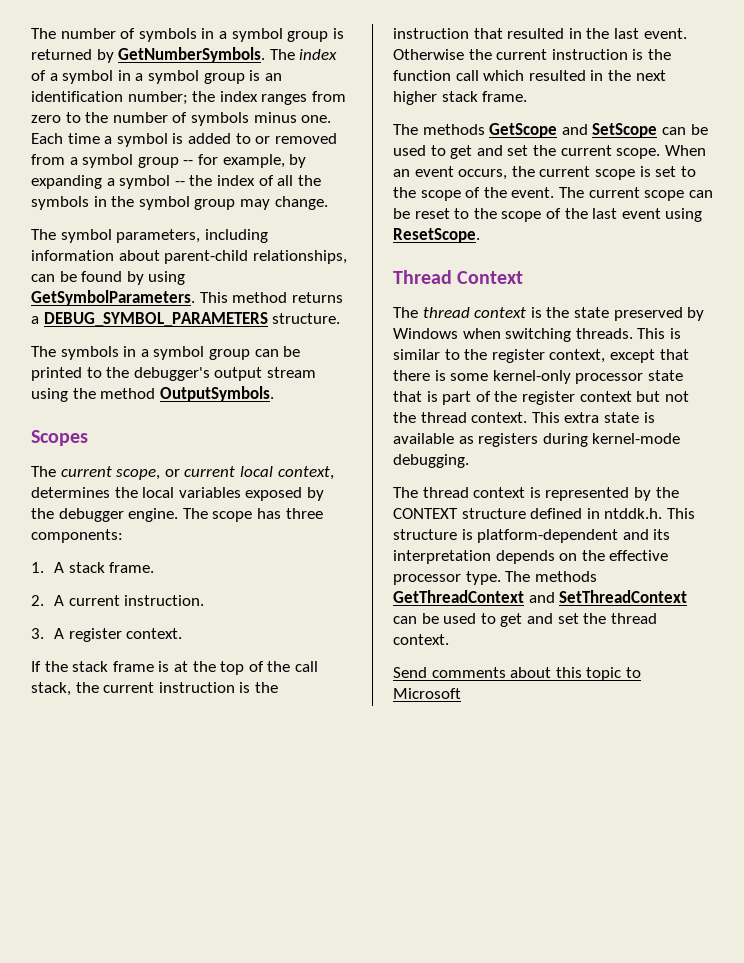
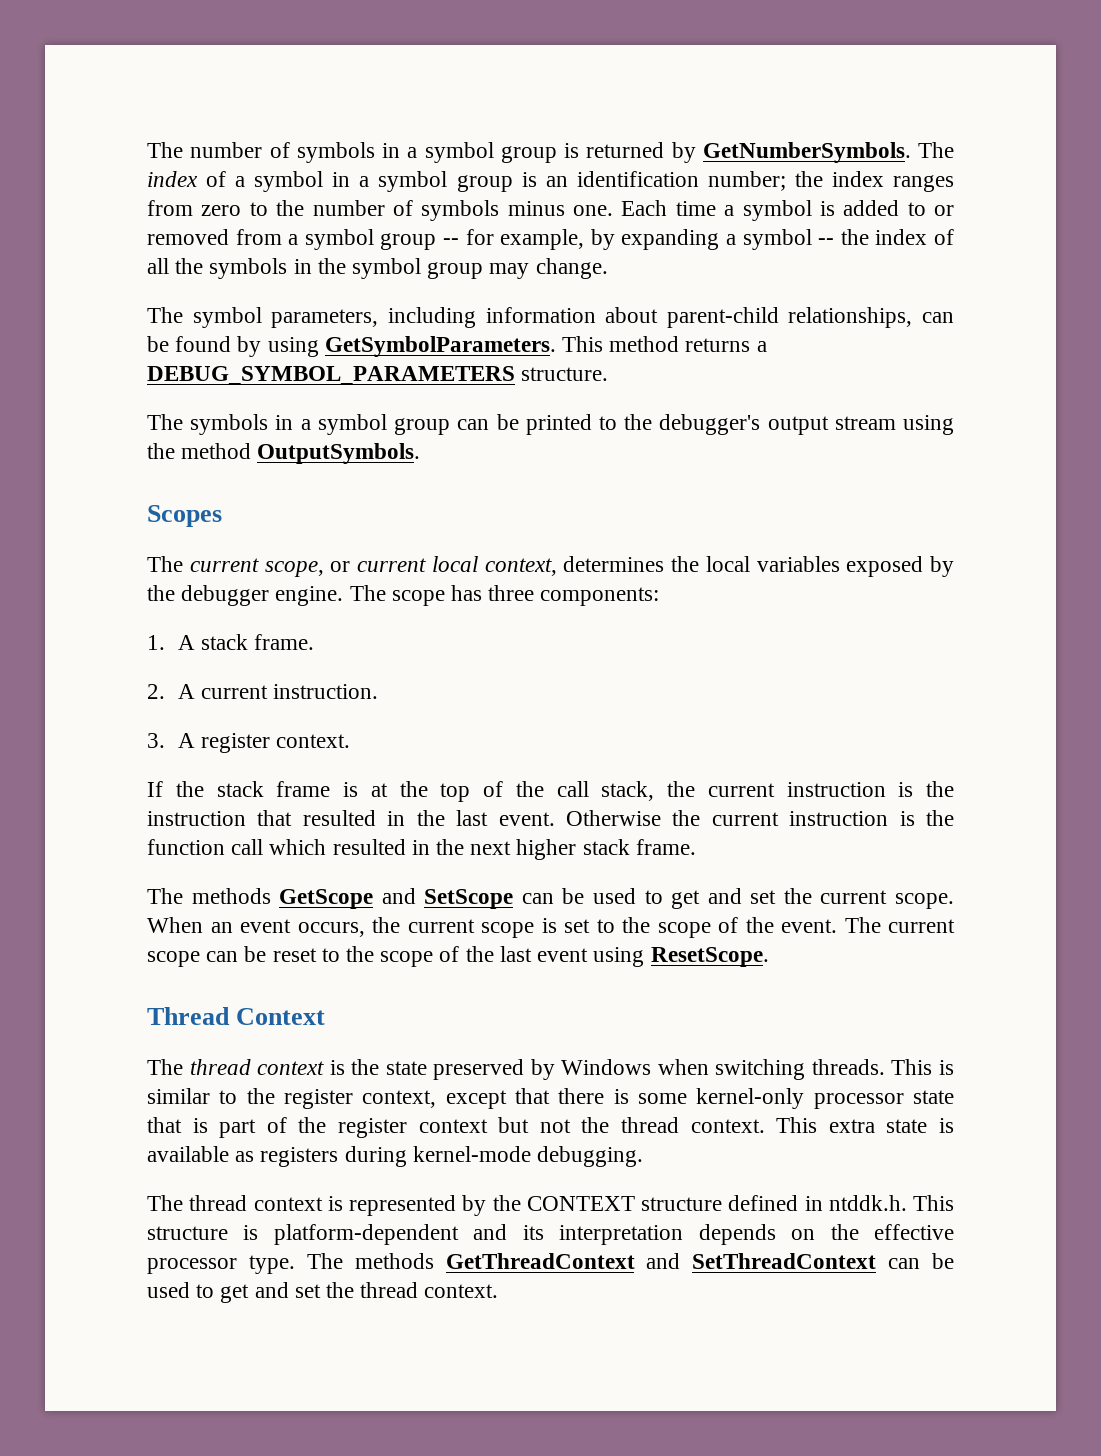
[393,667,641,681] [393,688,461,699] // Send comments about this topic to Microsoft -> (499, 1291) none

